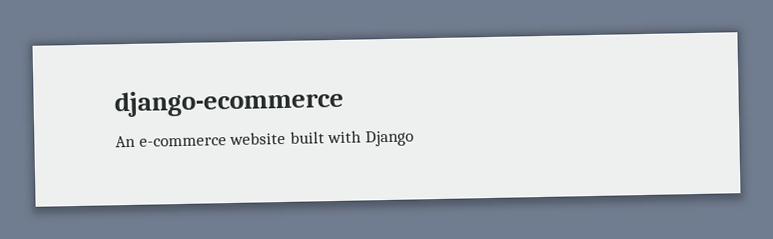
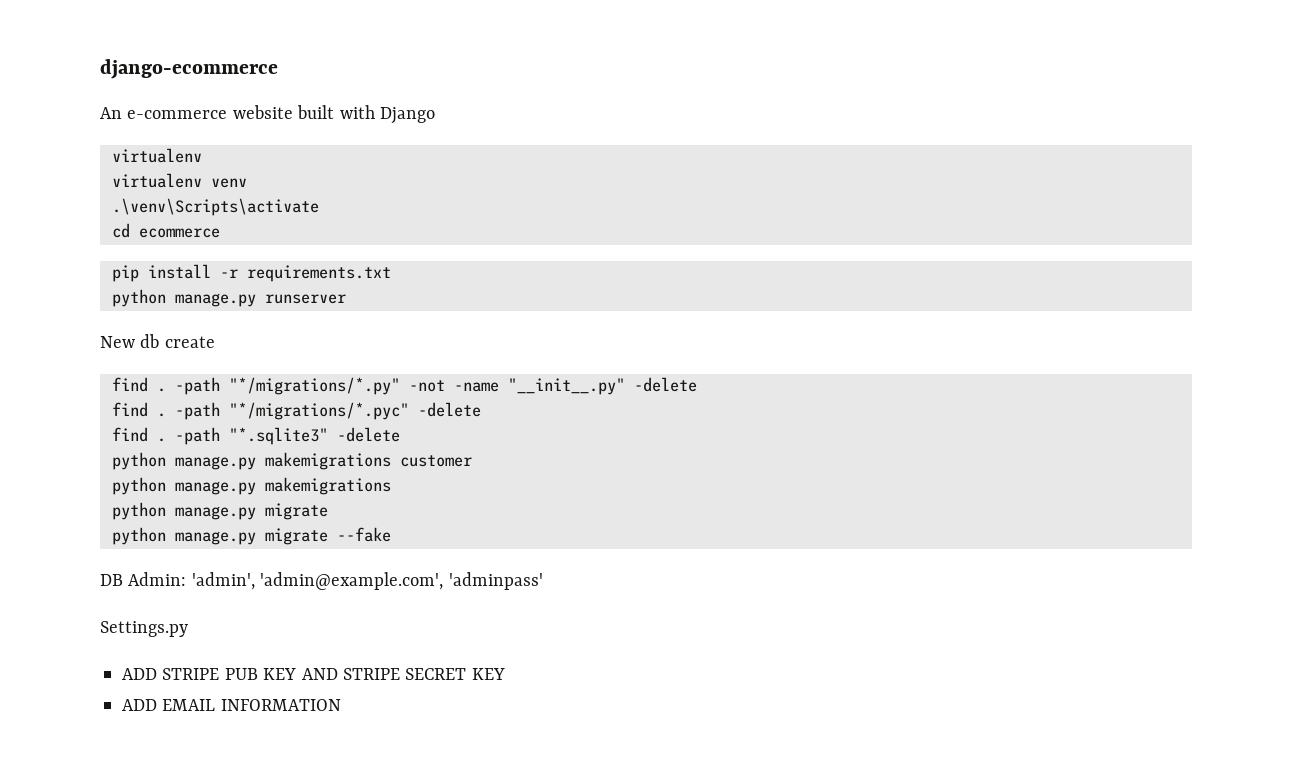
(414, 138) none -> [112,148,202,163] [112,173,247,188] [112,198,319,216] [112,223,220,238] [112,264,391,282] [112,289,346,307] [100,334,215,348] [112,377,697,395] [112,402,481,420] [112,427,400,445] [112,452,472,470] [112,477,391,495] [112,502,328,520] [112,527,391,545] [100,572,543,590] [100,621,188,637] [122,668,505,680] [122,699,341,711] // virtualenv // virtualenv venv // .\venv\Scripts\activate // cd ecommerce // pip install -r requirements.txt // python manage.py runserver // New db create // find . -path "*/migrations/*.py" -not -name "__init__.py" -delete // find . -path "*/migrations/*.pyc" -delete // find . -path "*.sqlite3" -delete // python manage.py makemigrations customer // python manage.py makemigrations // python manage.py migrate // python manage.py migrate --fake // DB Admin: 'admin', 'admin@example.com', 'adminpass' // Settings.py // ADD STRIPE PUB KEY AND STRIPE SECRET KEY // ADD EMAIL INFORMATION

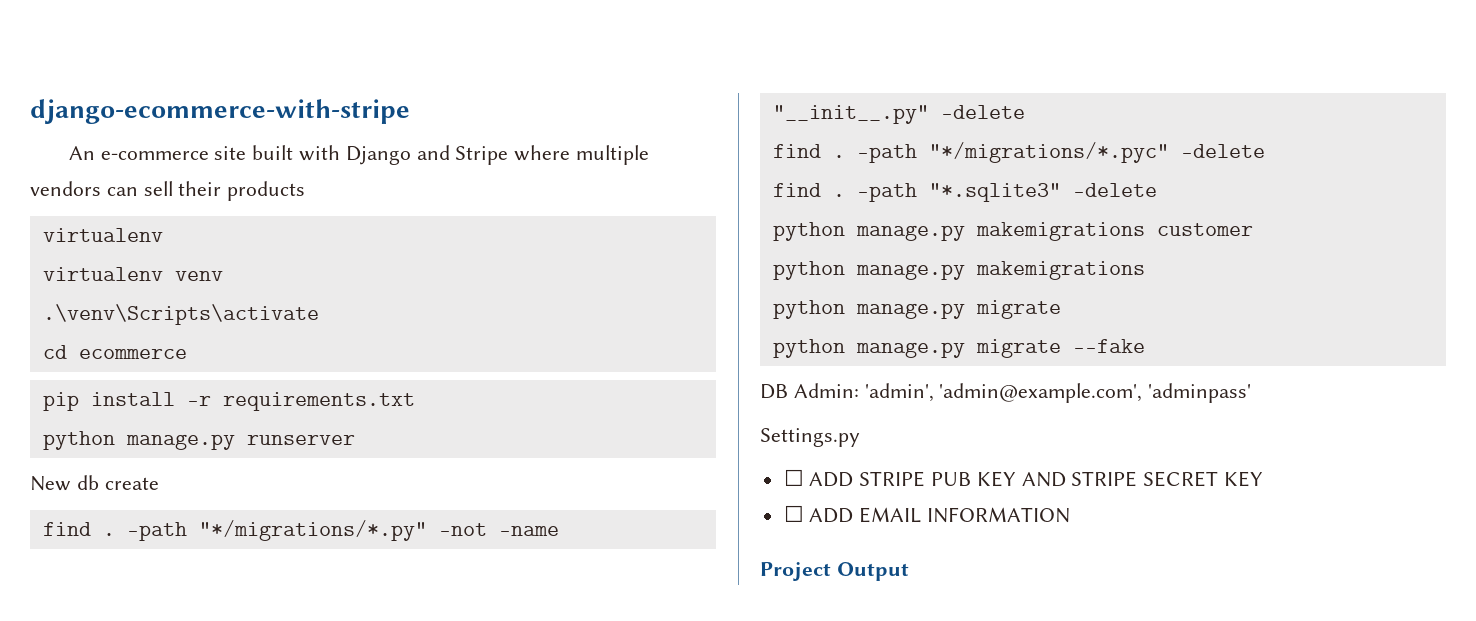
[100,59,278,79] django-ecommerce -> [30,99,410,124] django-ecommerce-with-stripe
[232,105,293,119] website -> [214,146,247,160] site
(435, 115) none -> [416,145,650,165] [30,181,306,201] and Stripe where multiple vendors can sell their products
(188, 629) none -> [783,469,804,486] ☐
(505, 674) none -> [783,505,804,522] ☐
(341, 705) none -> [760,562,909,581] // Project Output

